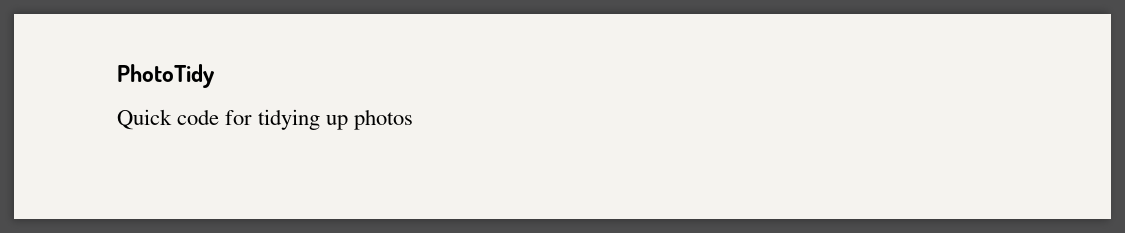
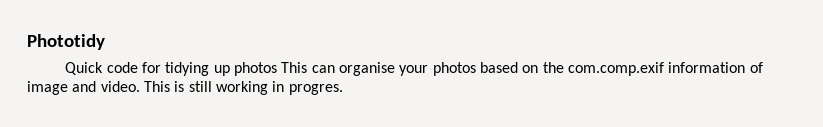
[117,64,214,88] PhotoTidy -> [27,34,105,50] Phototidy
(414, 119) none -> [281,62,763,76] [27,81,343,95] This can organise your photos based on the com.comp.exif information of image and video. This is still working in progres.

